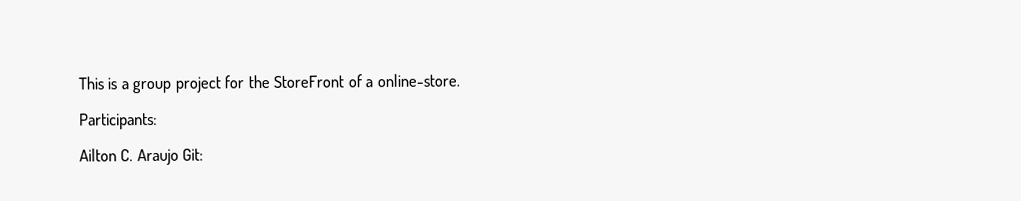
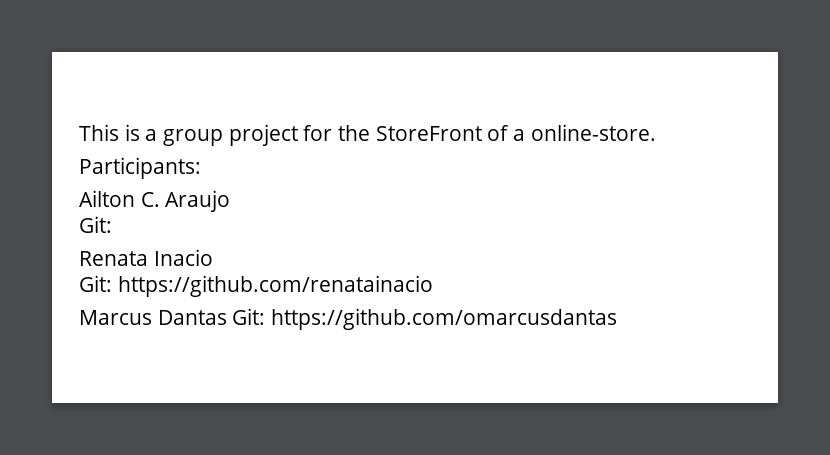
[182,148,204,161] Git: -> [79,216,112,233] [79,249,213,266] [79,275,433,297] [79,308,618,330] // Git: // Renata Inacio // Git: https://github.com/renatainacio // Marcus Dantas Git: https://github.com/omarcusdantas

